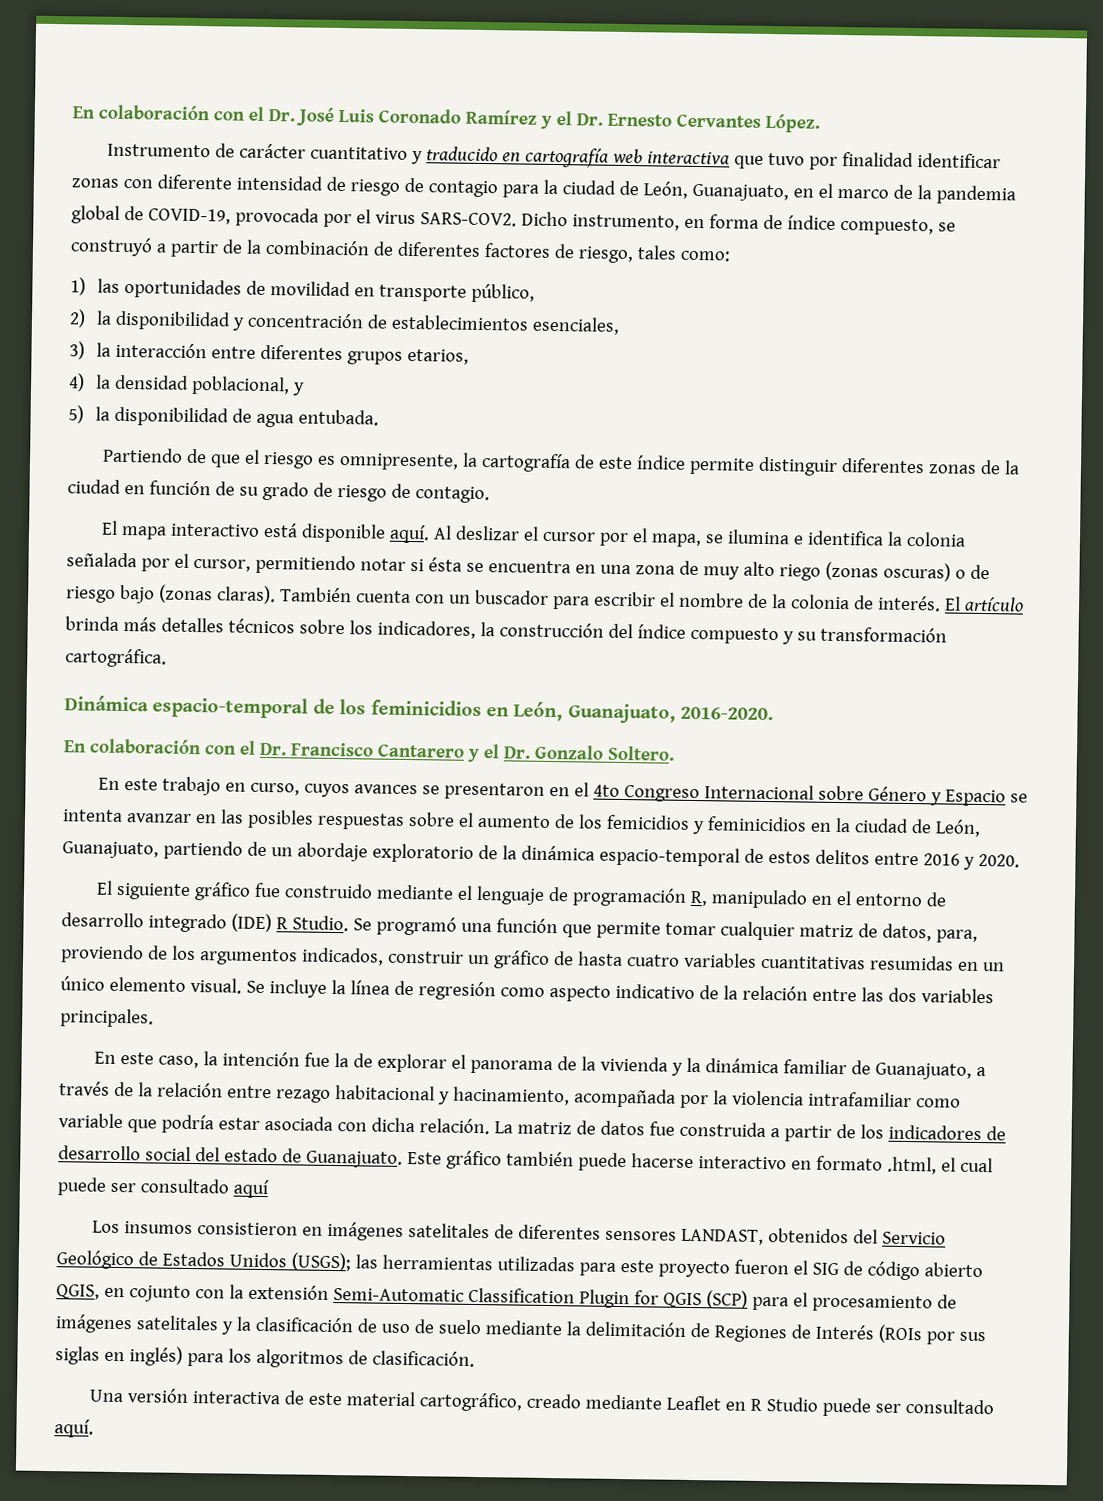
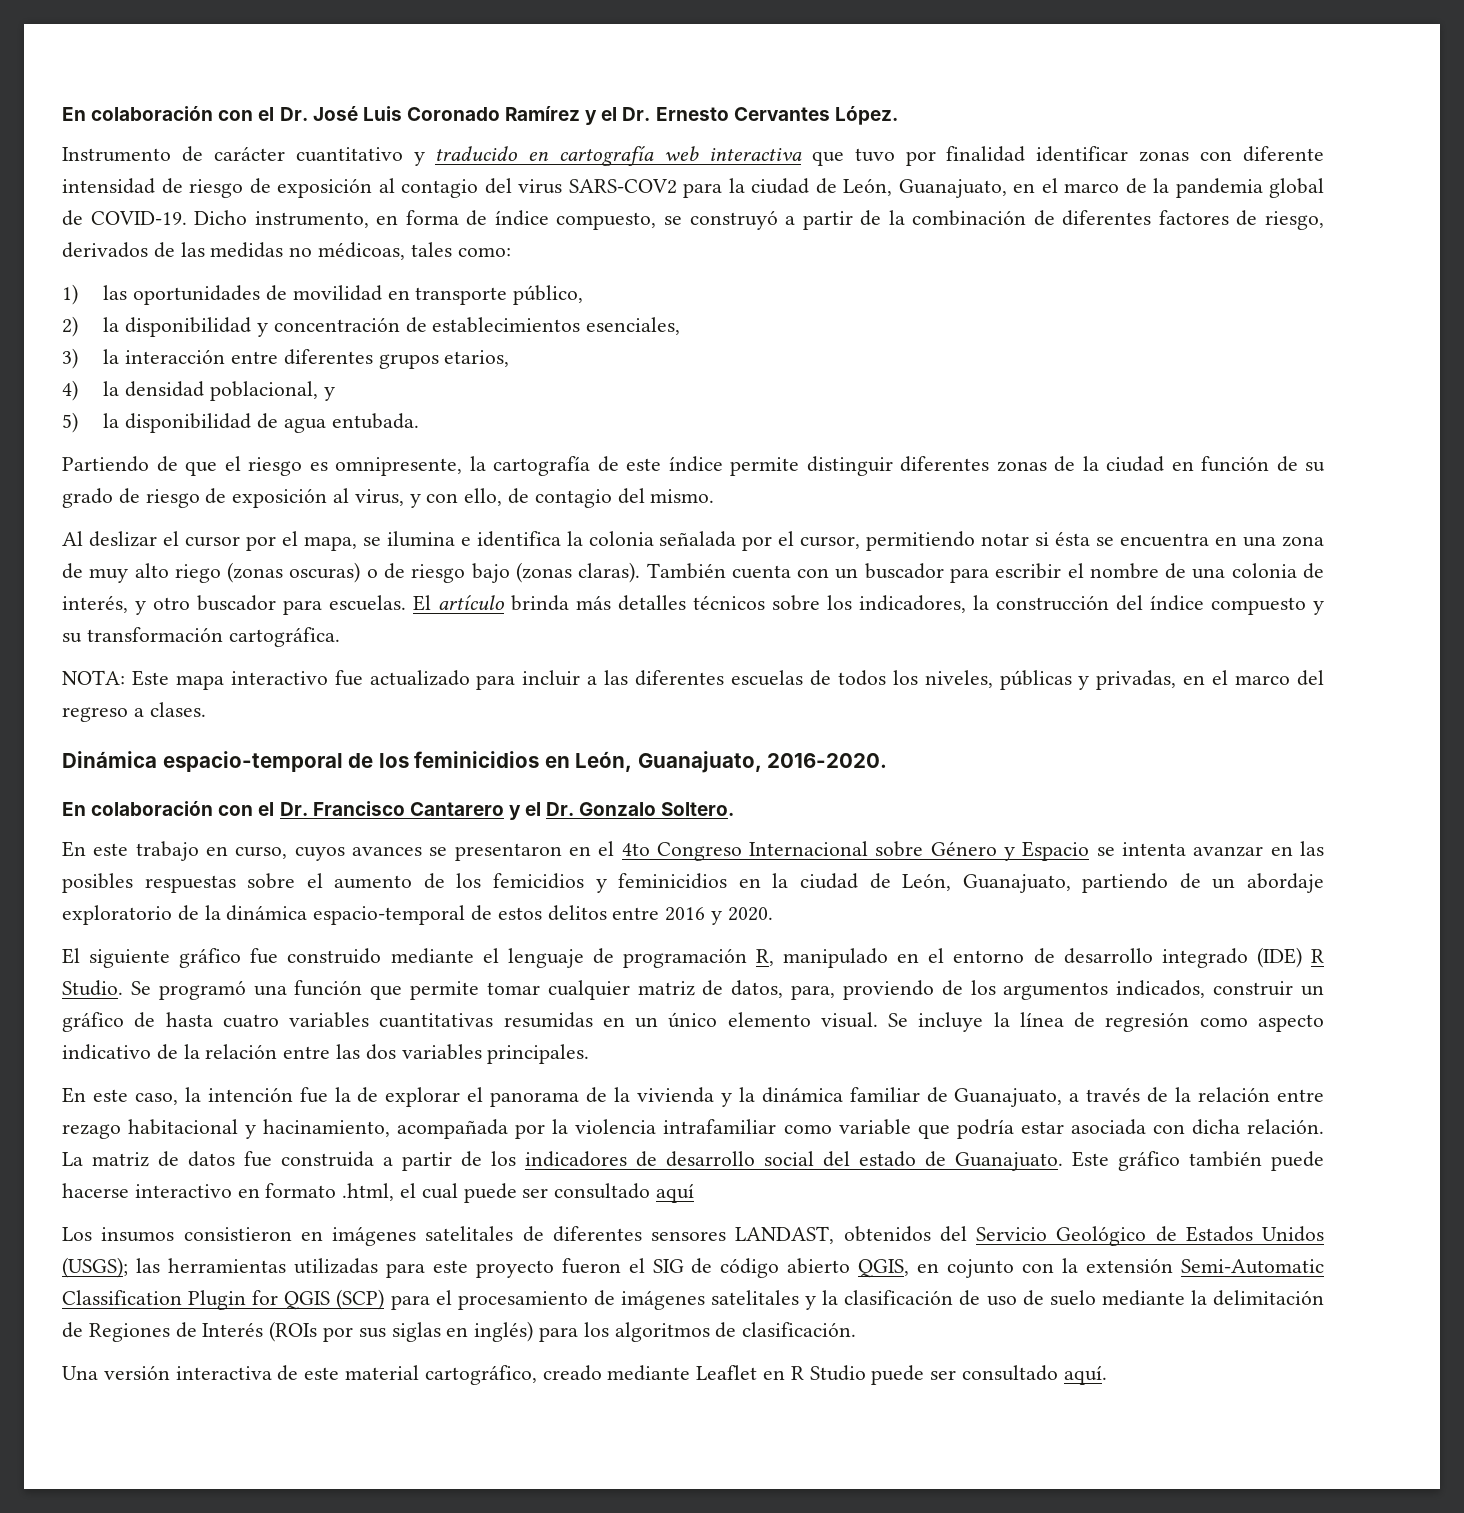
[427,180,498,198] contagio -> [277,178,677,198] exposición al contagio del virus SARS-COV2
[147,207,517,228] COVID-19, provocada por el virus SARS-COV2. -> [90,211,187,225] COVID-19.
(634, 255) none -> [62,242,406,260] derivados de las medidas no médicoas,
[414,486,490,504] [100,520,430,544] contagio. // El mapa interactivo está disponible aquí. -> [232,488,715,508] exposición al virus, y con ello, de contagio del mismo. //
[771,594,787,609] la -> [1192,568,1226,579] una
[876,595,941,612] interés. -> [62,595,406,615] interés, y otro buscador para escuelas.
(167, 658) none -> [62,670,1325,690] [62,702,206,722] // NOTA: Este mapa interactivo fue actualizado para incluir a las diferentes escuelas de todos los niveles, públicas y privadas, en el marco del regreso a clases.

